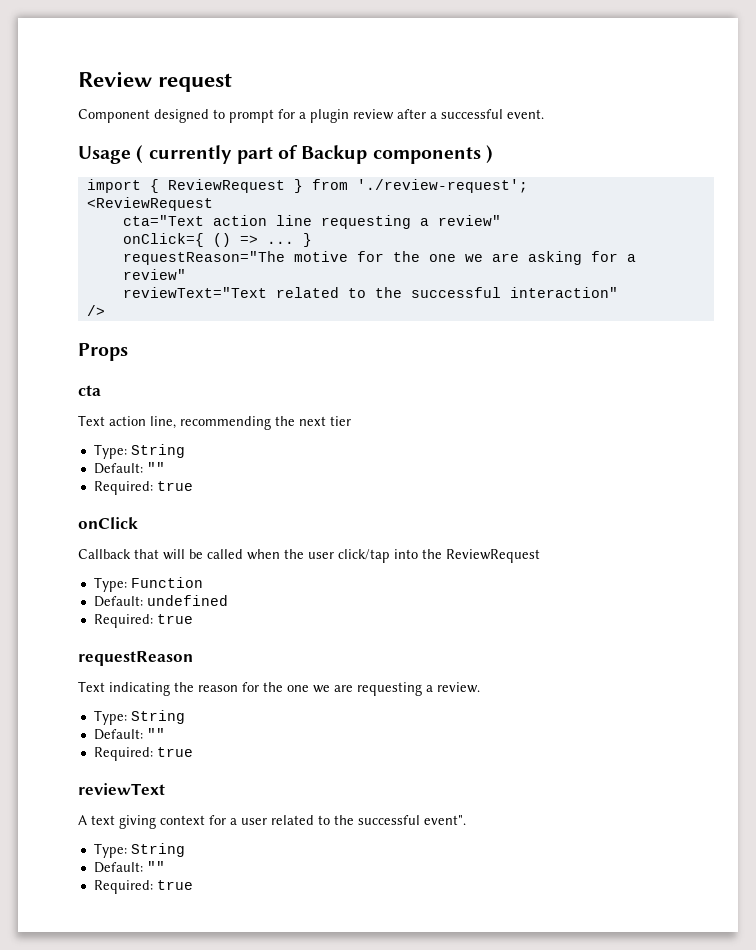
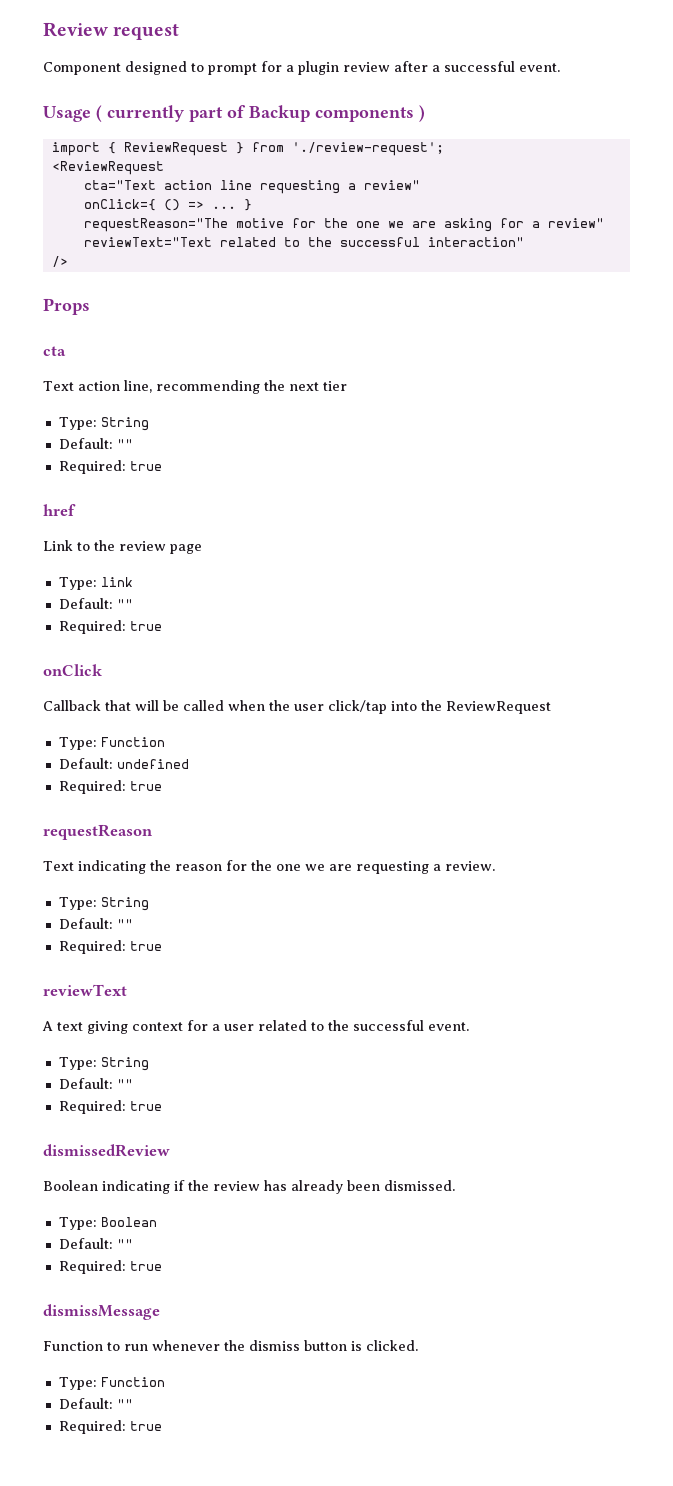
(193, 486) none -> [43,504,76,516] [43,540,202,554] [58,577,133,590] [58,598,133,609] [58,620,162,634] // href // Link to the review page // Type: link // Default: "" // Required: true
[424,815,466,825] [93,843,185,858] [93,861,165,873] [93,880,193,894] event". // Type: String // Default: "" // Required: true -> [428,1022,469,1031] [58,1057,149,1071] [58,1078,133,1089] [58,1100,162,1114] [43,1144,170,1157] [43,1180,455,1194] [58,1217,157,1230] [58,1238,133,1249] [58,1260,162,1274] [43,1304,160,1320] [43,1340,418,1351] [58,1377,165,1390] [58,1398,133,1409] [58,1420,162,1434] event. // Type: String // Default: "" // Required: true // dismissedReview // Boolean indicating if the review has already been dismissed. // Type: Boolean // Default: "" // Required: true // dismissMessage // Function to run whenever the dismiss button is clicked. // Type: Function // Default: "" // Required: true

